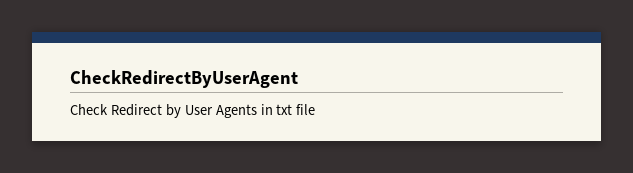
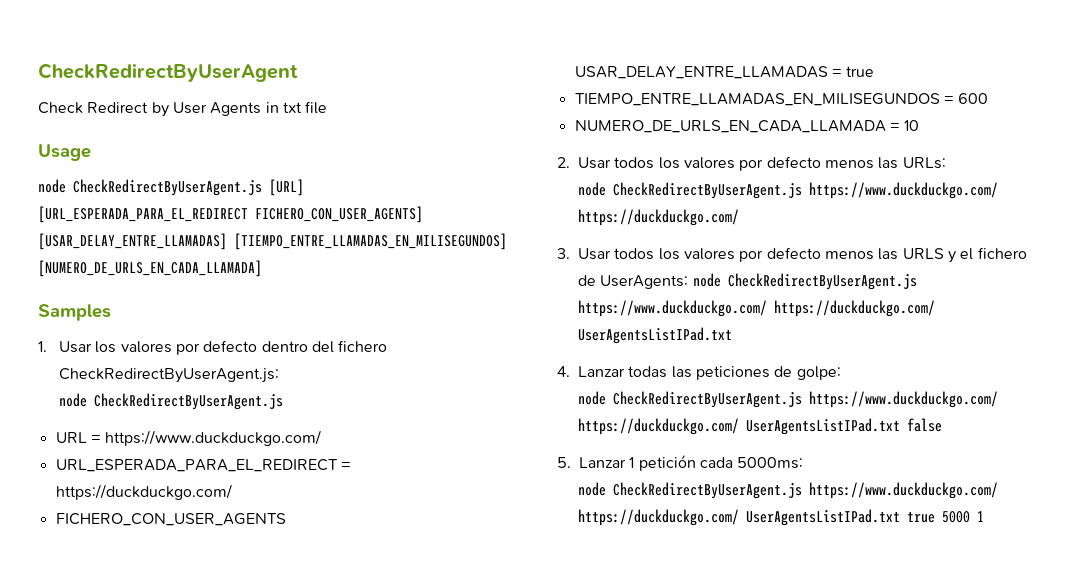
(316, 109) none -> [38,144,91,161] [38,179,304,196] [38,206,423,223] [38,233,507,250] [38,260,262,277] [38,304,111,321] [38,340,388,355] [58,368,279,383] [58,393,283,410] [55,430,322,446] [55,459,351,472] [55,484,232,500] [55,513,286,526] [574,66,875,79] [574,93,989,106] [574,120,920,133] [557,156,946,171] [577,182,998,199] [577,209,739,226] [557,247,1027,263] [578,273,917,290] [578,300,935,317] [578,327,732,344] [557,366,841,380] [577,391,998,408] [577,418,942,435] [557,455,804,471] [577,482,998,499] [577,509,984,526] // Usage // node CheckRedirectByUserAgent.js [URL] [URL_ESPERADA_PARA_EL_REDIRECT FICHERO_CON_USER_AGENTS] [USAR_DELAY_ENTRE_LLAMADAS] [TIEMPO_ENTRE_LLAMADAS_EN_MILISEGUNDOS] [NUMERO_DE_URLS_EN_CADA_LLAMADA] // Samples // 1. Usar los valores por defecto dentro del fichero CheckRedirectByUserAgent.js: // node CheckRedirectByUserAgent.js // URL = https://www.duckduckgo.com/ // URL_ESPERADA_PARA_EL_REDIRECT = https://duckduckgo.com/ // FICHERO_CON_USER_AGENTS USAR_DELAY_ENTRE_LLAMADAS = true // TIEMPO_ENTRE_LLAMADAS_EN_MILISEGUNDOS = 600 // NUMERO_DE_URLS_EN_CADA_LLAMADA = 10 // 2. Usar todos los valores por defecto menos las URLs: // node CheckRedirectByUserAgent.js https://www.duckduckgo.com/ https://duckduckgo.com/ // 3. Usar todos los valores por defecto menos las URLS y el fichero de UserAgents: node CheckRedirectByUserAgent.js https://www.duckduckgo.com/ https://duckduckgo.com/ UserAgentsListIPad.txt // 4. Lanzar todas las peticiones de golpe: // node CheckRedirectByUserAgent.js https://www.duckduckgo.com/ https://duckduckgo.com/ UserAgentsListIPad.txt false // 5. Lanzar 1 petición cada 5000ms: // node CheckRedirectByUserAgent.js https://www.duckduckgo.com/ https://duckduckgo.com/ UserAgentsListIPad.txt true 5000 1

